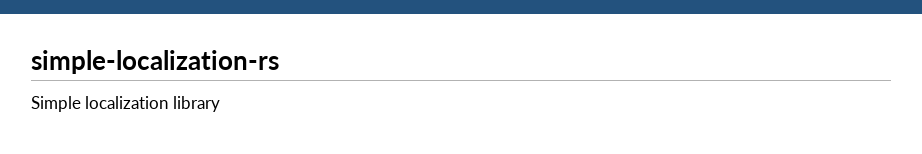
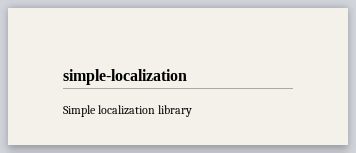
[31,50,279,74] simple-localization-rs -> [63,69,187,85] simple-localization

